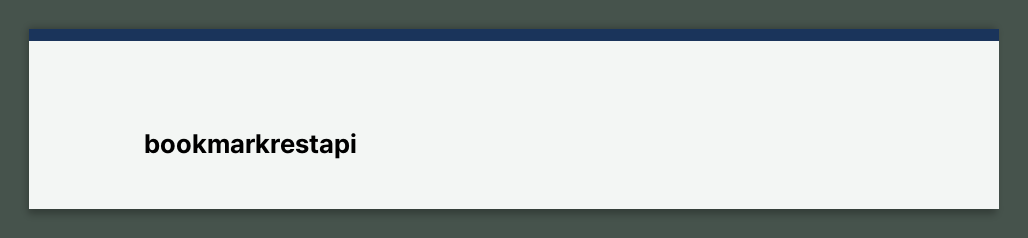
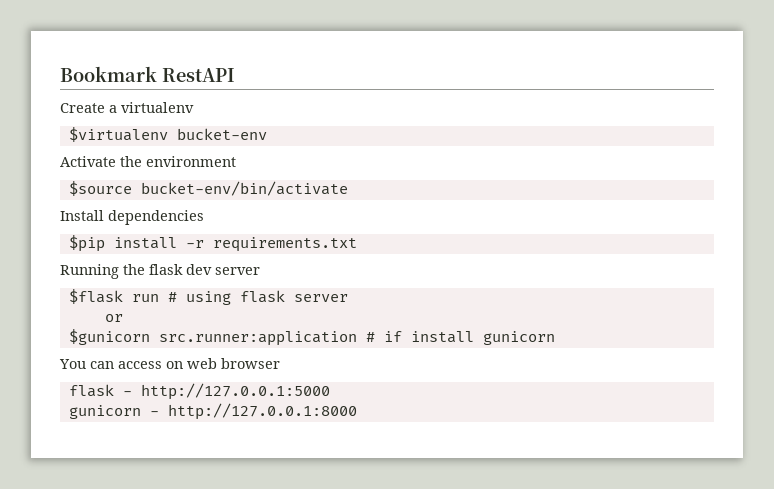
[144,133,357,159] bookmarkrestapi -> [60,66,235,82] [60,102,194,113] [68,127,267,142] [60,156,236,167] [68,181,348,196] [60,210,204,225] [68,235,357,252] [60,264,260,279] [68,289,348,305] [104,314,123,322] [68,329,555,346] [59,358,280,369] [68,383,330,400] [68,403,357,420] Bookmark RestAPI // Create a virtualenv // $virtualenv bucket-env // Activate the environment // $source bucket-env/bin/activate // Install dependencies // $pip install -r requirements.txt // Running the flask dev server // $flask run # using flask server // or // $gunicorn src.runner:application # if install gunicorn // You can access on web browser // flask - http://127.0.0.1:5000 // gunicorn - http://127.0.0.1:8000

